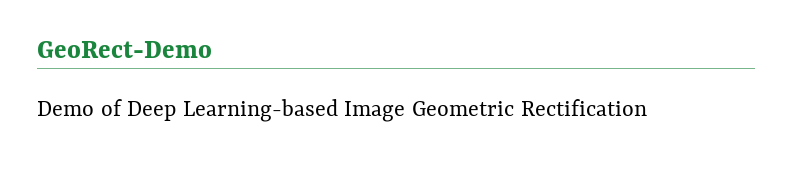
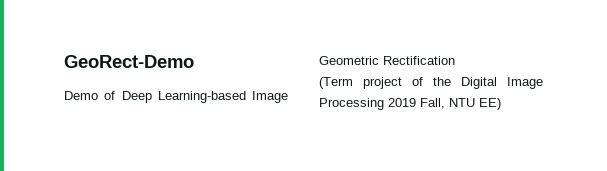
(647, 107) none -> [319,77,543,89] [319,98,501,110] // (Term project of the Digital Image Processing 2019 Fall, NTU EE)

